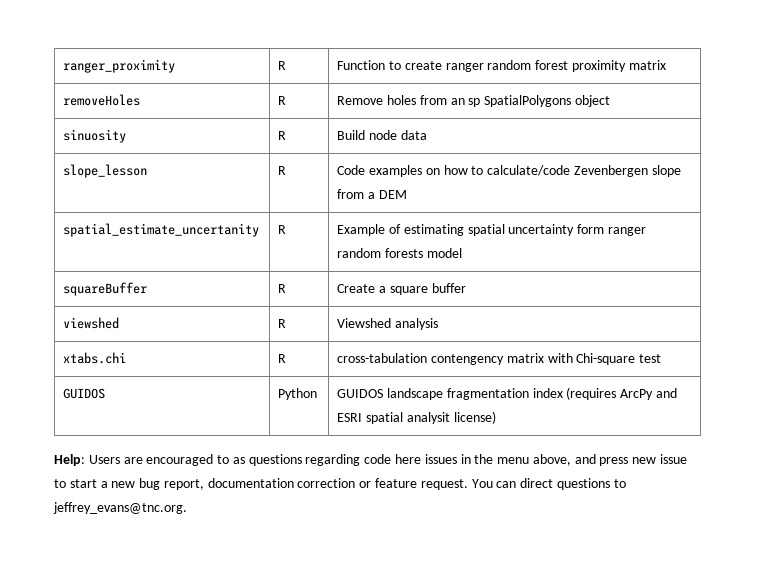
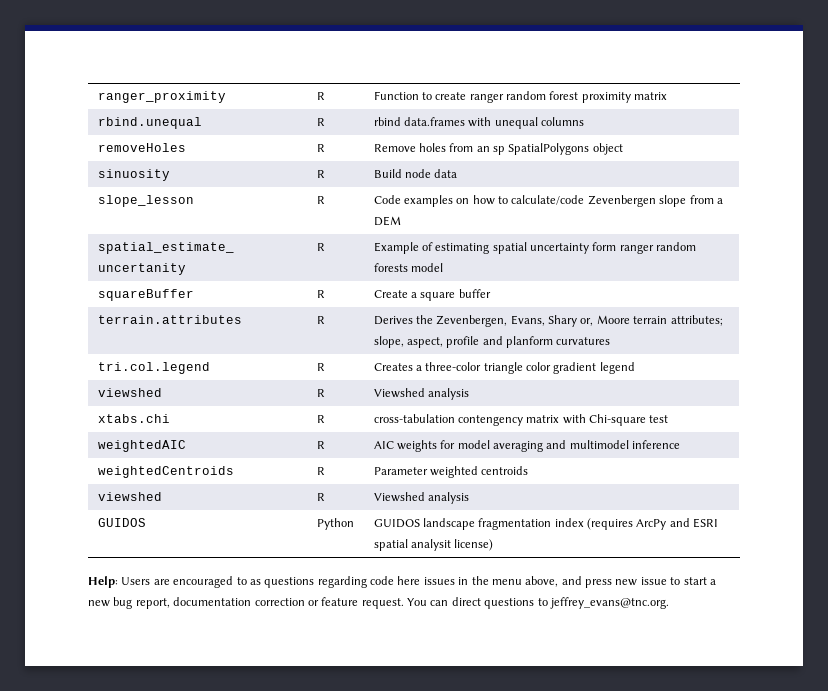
(666, 65) none -> [97,117,202,129] [316,118,325,126] [373,117,585,129] // rbind.unequal | R | rbind data.frames with unequal columns
(466, 288) none -> [97,315,242,324] [316,316,325,324] [373,315,723,327] [373,336,611,348] [97,362,210,374] [316,363,325,371] [373,362,635,374] // terrain.attributes | R | Derives the Zevenbergen, Evans, Shary or, Moore terrain attributes; slope, aspect, profile and planform curvatures // tri.col.legend | R | Creates a three-color triangle color gradient legend
(662, 358) none -> [97,440,186,452] [316,441,325,449] [373,440,681,452] [97,466,234,478] [316,467,325,475] [373,466,529,478] [97,492,162,501] [316,493,325,501] [373,492,469,504] // weightedAIC | R | AIC weights for model averaging and multimodel inference // weightedCentroids | R | Parameter weighted centroids // viewshed | R | Viewshed analysis

